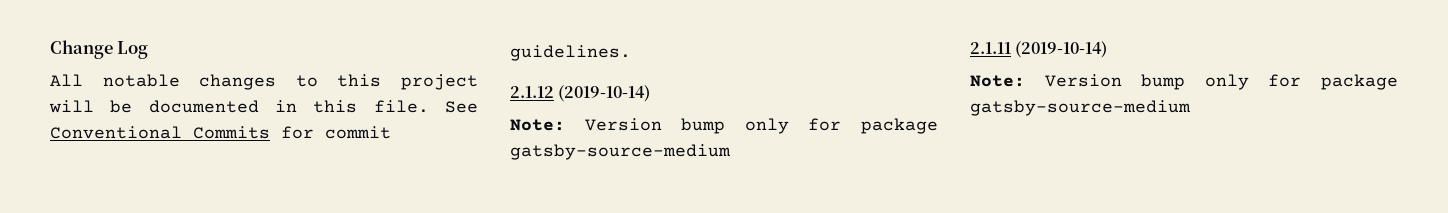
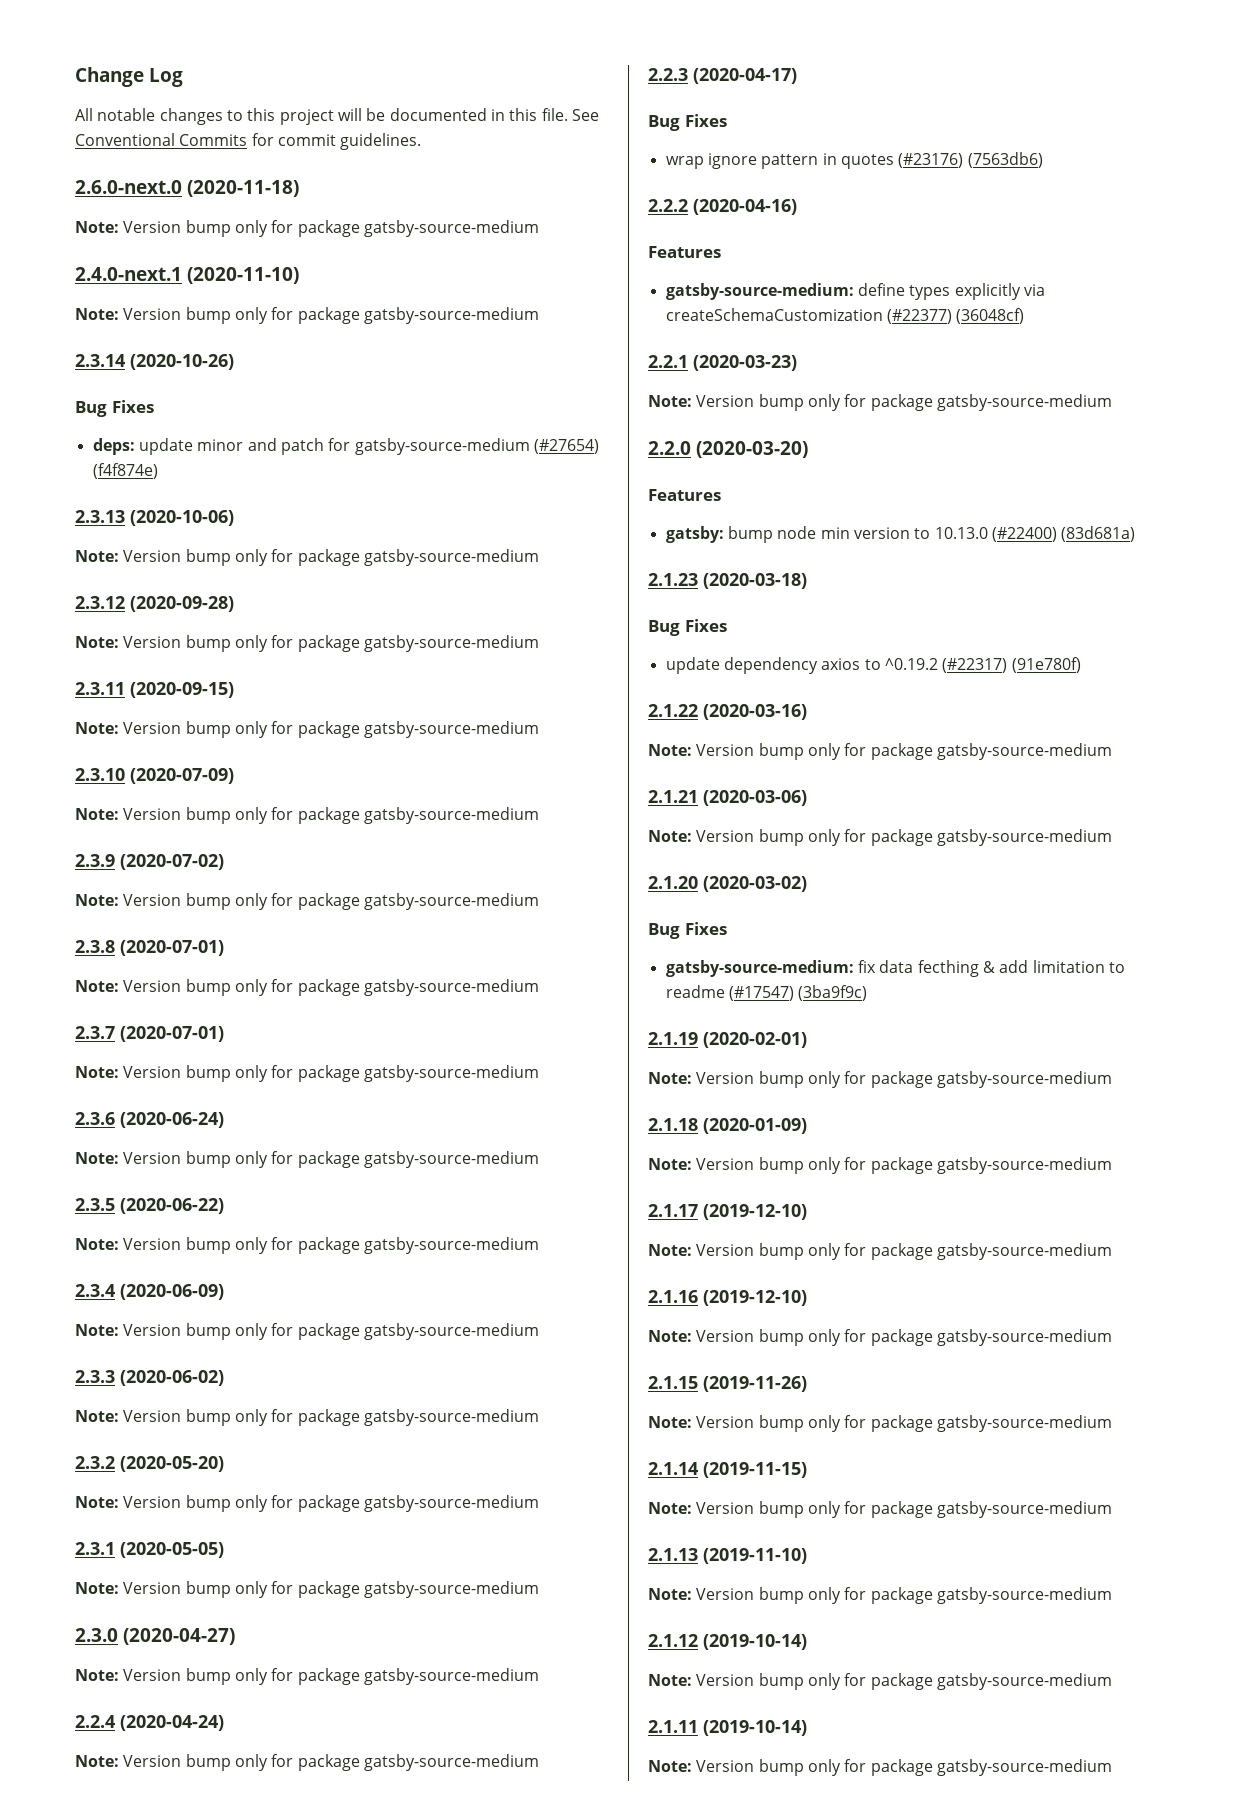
(631, 53) none -> [75,180,299,197] [75,220,539,237] [75,267,299,284] [75,307,539,324] [75,354,234,370] [75,400,154,417] [92,438,599,455] [92,463,158,479] [75,510,234,526] [75,549,539,566] [75,596,234,612] [75,635,539,652] [75,682,234,698] [75,721,539,738] [75,768,234,784] [75,807,539,824] [75,854,224,870] [75,893,539,910] [75,940,224,956] [75,979,539,996] [75,1026,224,1042] [75,1065,539,1082] [75,1112,224,1128] [75,1151,539,1168] [75,1198,224,1214] [75,1237,539,1254] [75,1284,224,1300] [75,1323,539,1340] [75,1370,224,1386] [75,1409,539,1426] [75,1456,224,1472] [75,1495,539,1512] [75,1542,224,1558] [75,1581,539,1598] [75,1628,235,1645] [75,1668,539,1685] [75,1715,224,1731] [75,1754,539,1771] [648,68,797,84] [648,114,727,131] [665,152,1043,169] [648,199,797,215] [648,246,721,258] [665,283,1045,300] [665,308,1025,324] [648,355,797,371] [648,394,1112,411] [648,441,808,458] [648,489,721,501] [665,526,1136,543] [648,573,807,589] [648,619,727,636] [665,657,1081,674] [648,704,807,720] [648,743,1112,760] [648,790,807,806] [648,829,1112,846] [648,876,807,892] [648,922,727,939] [665,960,1125,977] [665,985,868,1001] [648,1032,807,1048] [648,1071,1112,1088] [648,1118,807,1134] [648,1157,1112,1174] [648,1204,807,1220] [648,1243,1112,1260] [648,1290,807,1306] [648,1329,1112,1346] [648,1376,807,1392] [648,1415,1112,1432] [648,1462,807,1478] [648,1501,1112,1518] [648,1548,807,1564] [648,1587,1112,1604] // 2.6.0-next.0 (2020-11-18) // Note: Version bump only for package gatsby-source-medium // 2.4.0-next.1 (2020-11-10) // Note: Version bump only for package gatsby-source-medium // 2.3.14 (2020-10-26) // Bug Fixes // deps: update minor and patch for gatsby-source-medium (#27654) (f4f874e) // 2.3.13 (2020-10-06) // Note: Version bump only for package gatsby-source-medium // 2.3.12 (2020-09-28) // Note: Version bump only for package gatsby-source-medium // 2.3.11 (2020-09-15) // Note: Version bump only for package gatsby-source-medium // 2.3.10 (2020-07-09) // Note: Version bump only for package gatsby-source-medium // 2.3.9 (2020-07-02) // Note: Version bump only for package gatsby-source-medium // 2.3.8 (2020-07-01) // Note: Version bump only for package gatsby-source-medium // 2.3.7 (2020-07-01) // Note: Version bump only for package gatsby-source-medium // 2.3.6 (2020-06-24) // Note: Version bump only for package gatsby-source-medium // 2.3.5 (2020-06-22) // Note: Version bump only for package gatsby-source-medium // 2.3.4 (2020-06-09) // Note: Version bump only for package gatsby-source-medium // 2.3.3 (2020-06-02) // Note: Version bump only for package gatsby-source-medium // 2.3.2 (2020-05-20) // Note: Version bump only for package gatsby-source-medium // 2.3.1 (2020-05-05) // Note: Version bump only for package gatsby-source-medium // 2.3.0 (2020-04-27) // Note: Version bump only for package gatsby-source-medium // 2.2.4 (2020-04-24) // Note: Version bump only for package gatsby-source-medium // 2.2.3 (2020-04-17) // Bug Fixes // wrap ignore pattern in quotes (#23176) (7563db6) // 2.2.2 (2020-04-16) // Features // gatsby-source-medium: define types explicitly via createSchemaCustomization (#22377) (36048cf) // 2.2.1 (2020-03-23) // Note: Version bump only for package gatsby-source-medium // 2.2.0 (2020-03-20) // Features // gatsby: bump node min version to 10.13.0 (#22400) (83d681a) // 2.1.23 (2020-03-18) // Bug Fixes // update dependency axios to ^0.19.2 (#22317) (91e780f) // 2.1.22 (2020-03-16) // Note: Version bump only for package gatsby-source-medium // 2.1.21 (2020-03-06) // Note: Version bump only for package gatsby-source-medium // 2.1.20 (2020-03-02) // Bug Fixes // gatsby-source-medium: fix data fecthing & add limitation to readme (#17547) (3ba9f9c) // 2.1.19 (2020-02-01) // Note: Version bump only for package gatsby-source-medium // 2.1.18 (2020-01-09) // Note: Version bump only for package gatsby-source-medium // 2.1.17 (2019-12-10) // Note: Version bump only for package gatsby-source-medium // 2.1.16 (2019-12-10) // Note: Version bump only for package gatsby-source-medium // 2.1.15 (2019-11-26) // Note: Version bump only for package gatsby-source-medium // 2.1.14 (2019-11-15) // Note: Version bump only for package gatsby-source-medium // 2.1.13 (2019-11-10) // Note: Version bump only for package gatsby-source-medium

